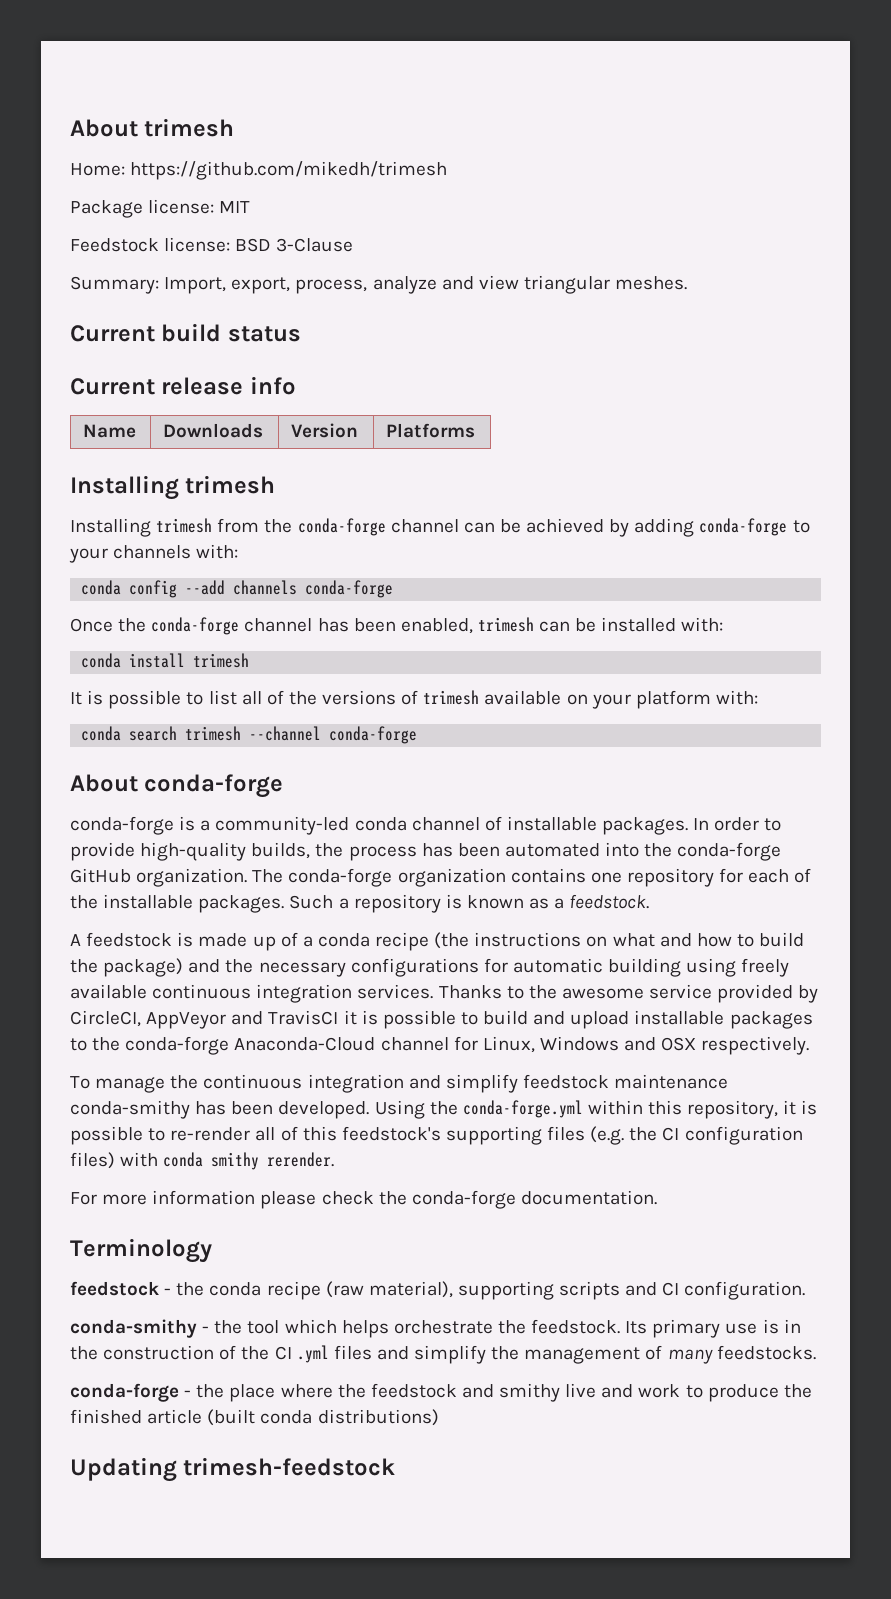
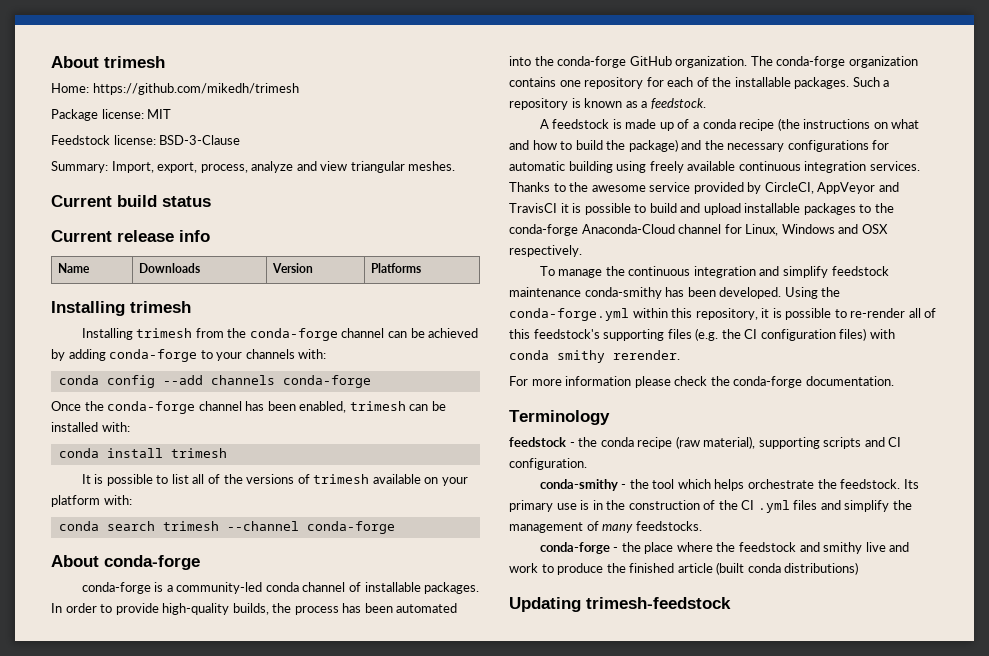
[235,238,354,252] BSD 3-Clause -> [159,135,241,145] BSD-3-Clause

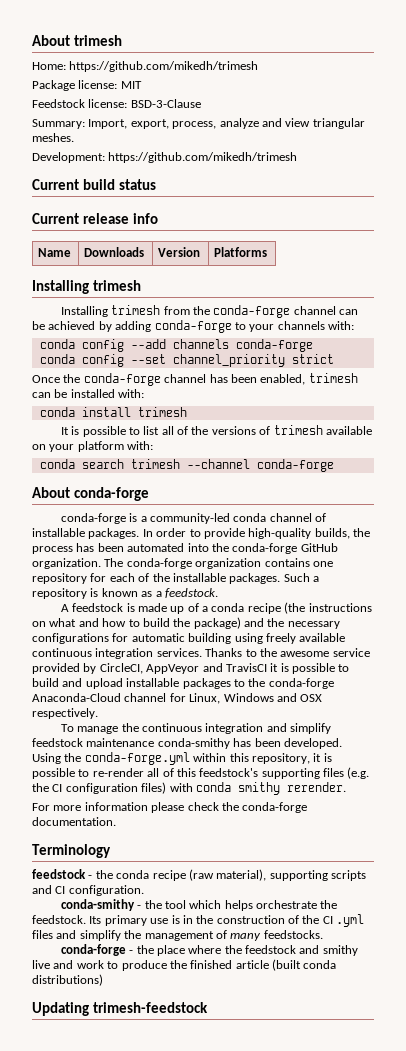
(456, 166) none -> [32,152,298,163] // Development: https://github.com/mikedh/trimesh
(371, 381) none -> [39,354,334,367] // conda config --set channel_priority strict

